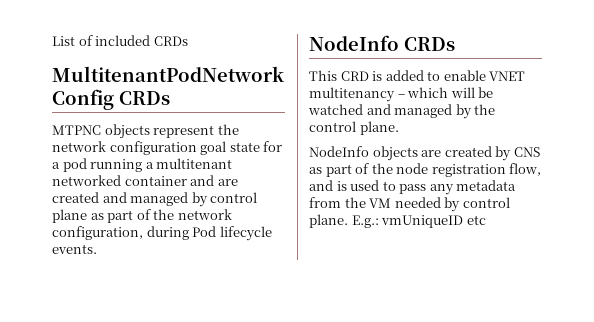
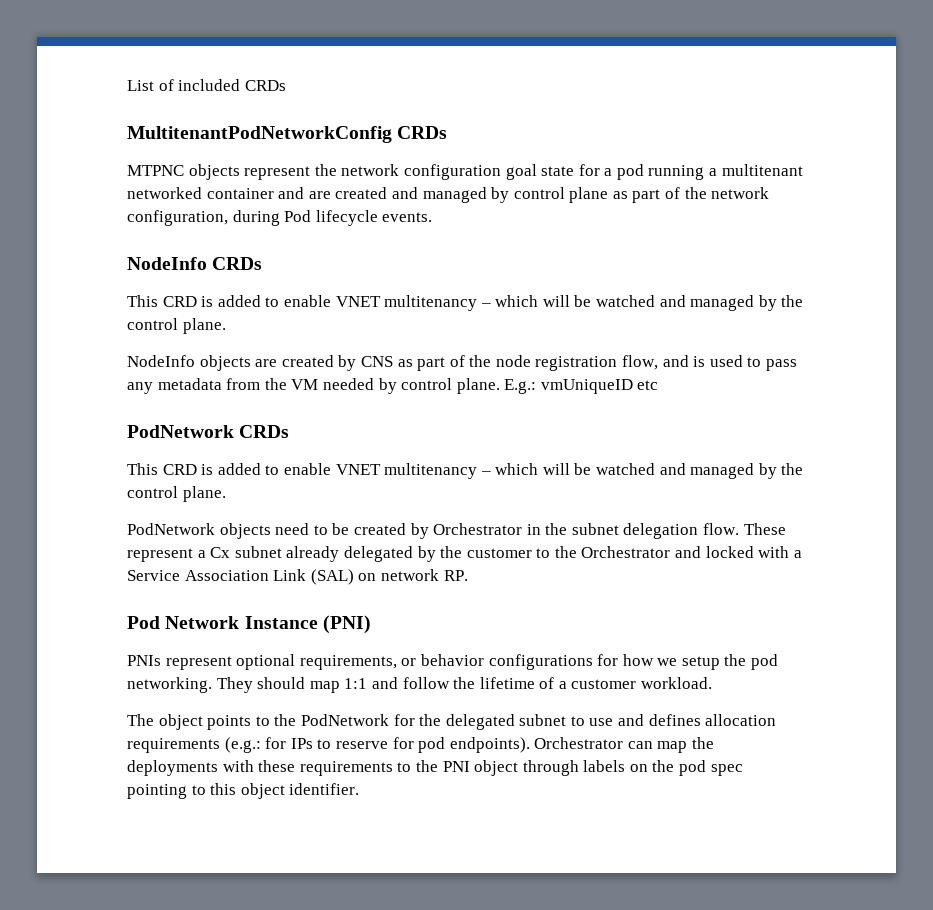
(486, 220) none -> [127,425,290,438] [127,463,804,479] [127,486,226,502] [127,523,786,539] [127,546,802,562] [127,569,468,585] [127,615,371,634] [127,654,779,670] [127,677,713,693] [127,714,777,730] [127,737,715,753] [127,760,743,776] [127,783,360,799] // PodNetwork CRDs // This CRD is added to enable VNET multitenancy – which will be watched and managed by the control plane. // PodNetwork objects need to be created by Orchestrator in the subnet delegation flow. These represent a Cx subnet already delegated by the customer to the Orchestrator and locked with a Service Association Link (SAL) on network RP. // Pod Network Instance (PNI) // PNIs represent optional requirements, or behavior configurations for how we setup the pod networking. They should map 1:1 and follow the lifetime of a customer workload. // The object points to the PodNetwork for the delegated subnet to use and defines allocation requirements (e.g.: for IPs to reserve for pod endpoints). Orchestrator can map the deployments with these requirements to the PNI object through labels on the pod spec pointing to this object identifier.

